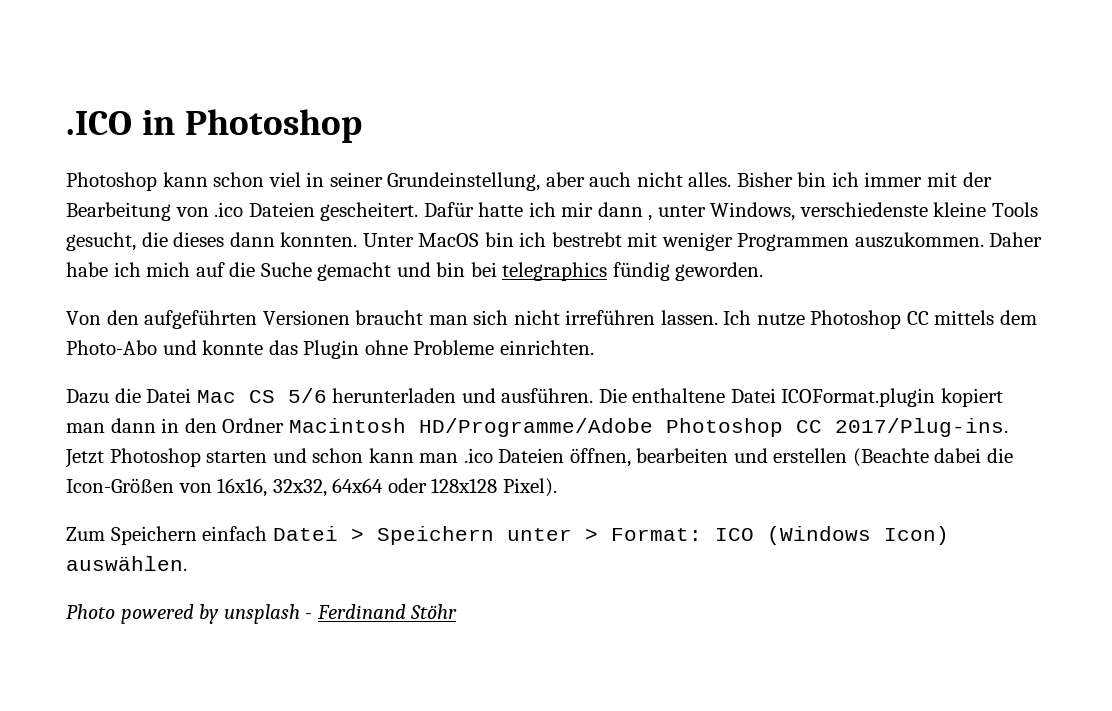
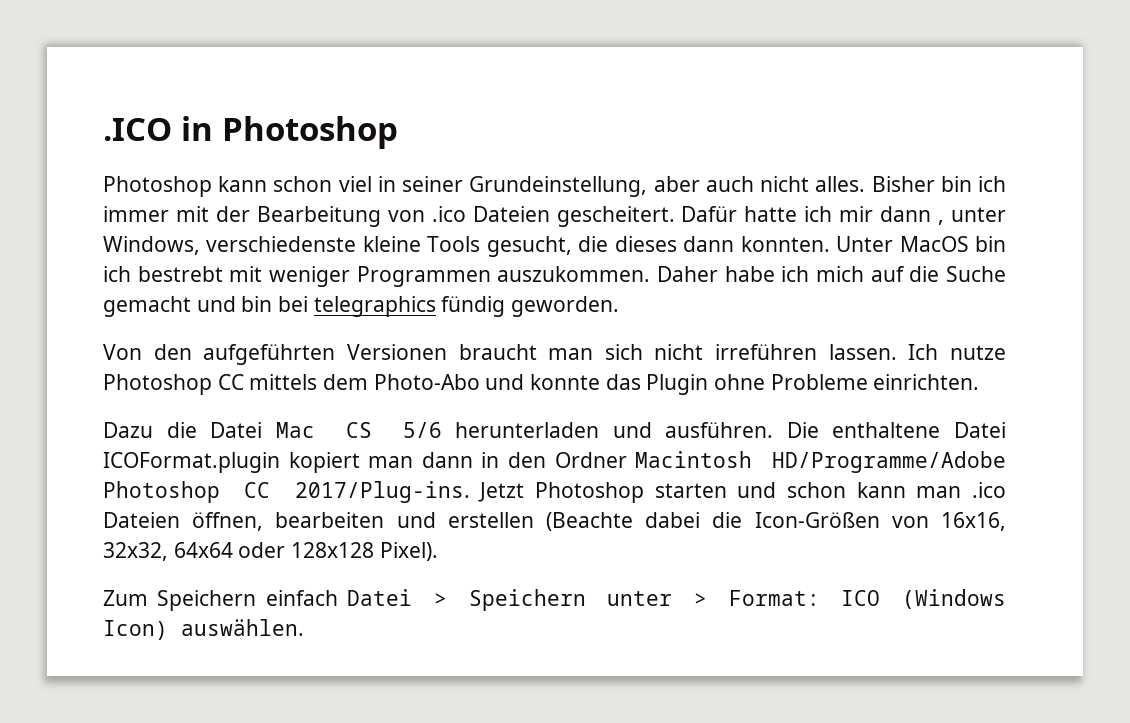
[66,604,458,624] // Photo powered by unsplash - Ferdinand Stöhr -> (304, 627) none

